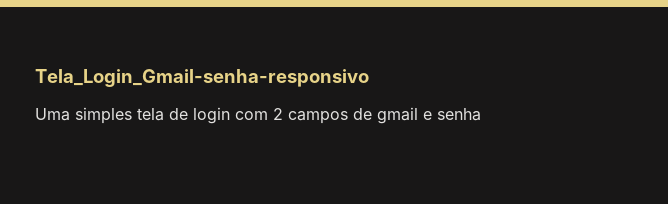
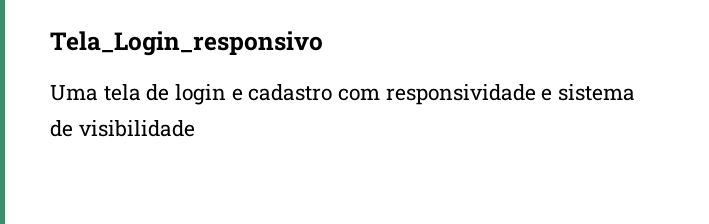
[35,69,369,87] Tela_Login_Gmail-senha-responsivo -> [50,31,323,56] Tela_Login_responsivo
[75,107,132,124] simples -> (98, 93) none
[235,107,481,124] com 2 campos de gmail e senha -> [231,84,636,105] [50,120,195,137] e cadastro com responsividade e sistema de visibilidade

